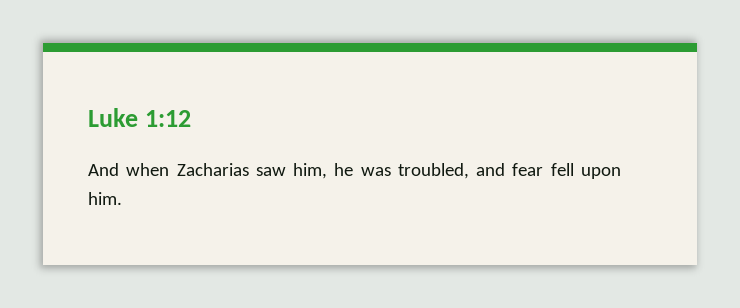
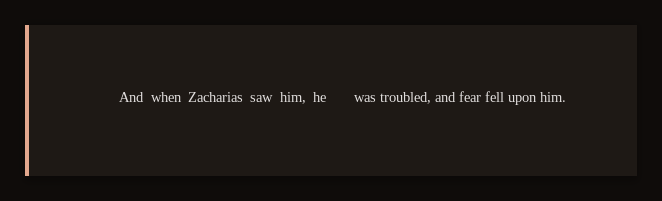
[88,108,192,127] Luke 1:12 // -> (119, 97) none

